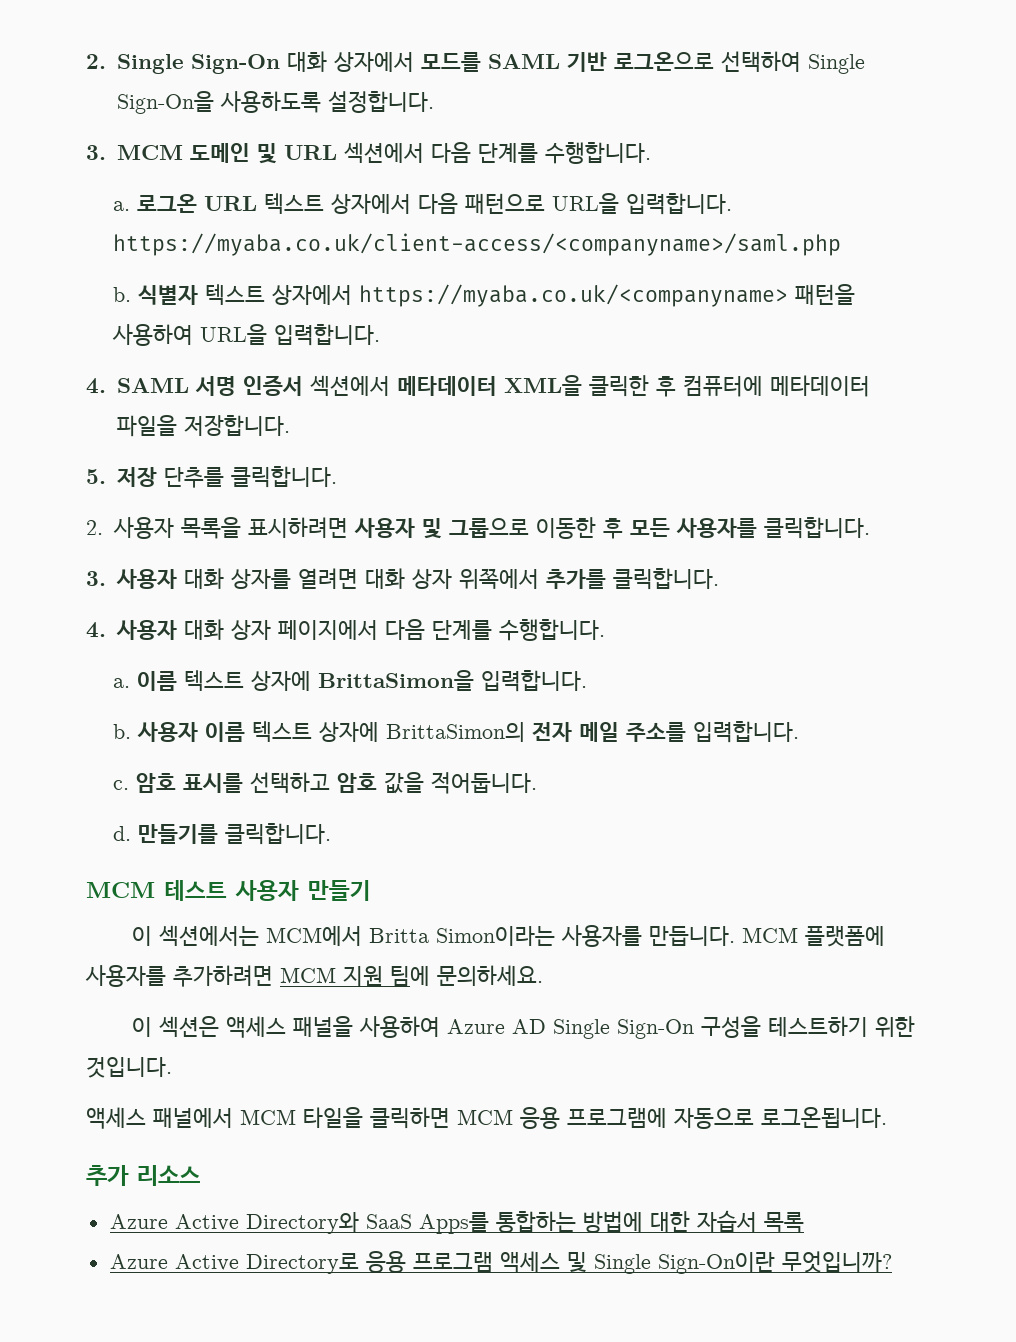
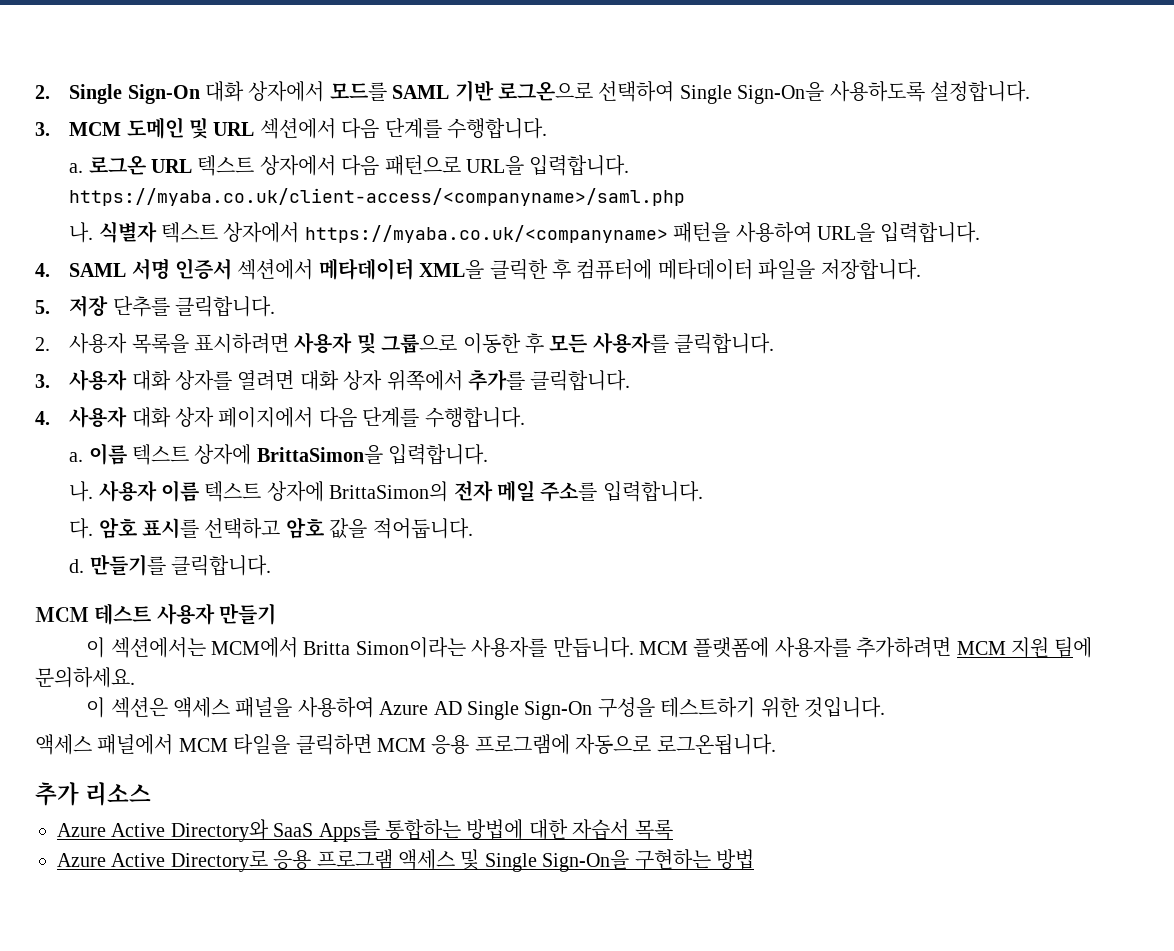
[112,287,131,302] b. -> [69,222,94,243] 나.
[112,724,131,739] b. -> [69,481,94,502] 나.
[112,780,129,790] c. -> [69,518,94,539] 다.
[657,1251,892,1274] Sign-On이란 무엇입니까? -> [542,849,754,872] Sign-On을 구현하는 방법

